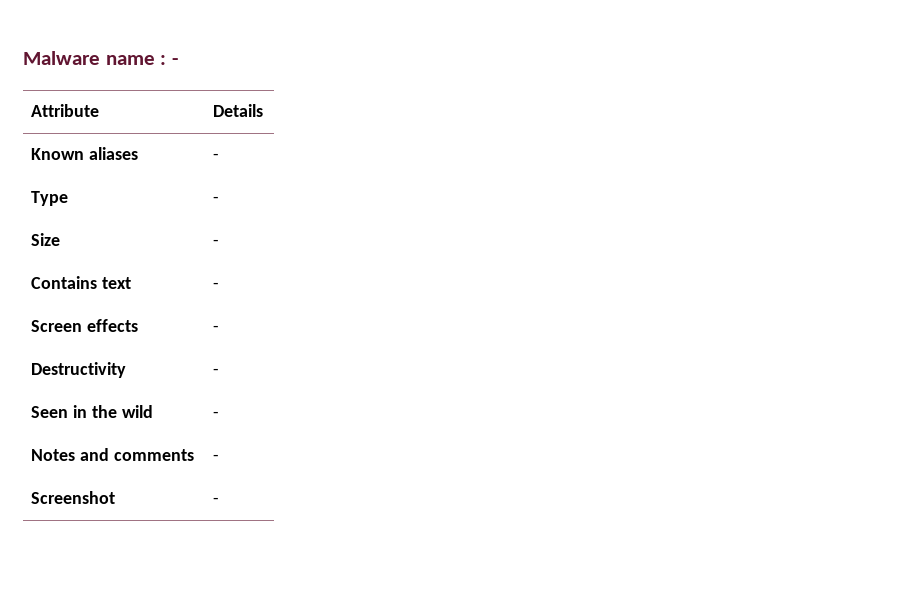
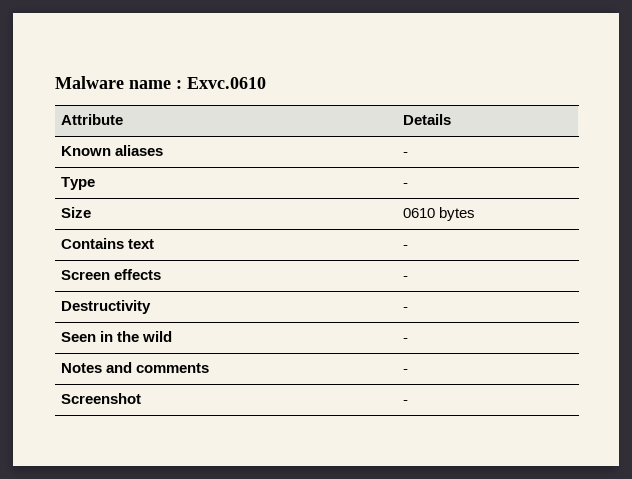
[171,58,178,65] - -> [187,77,266,89] Exvc.0610
[213,239,220,246] - -> [403,207,476,221] 0610 bytes

